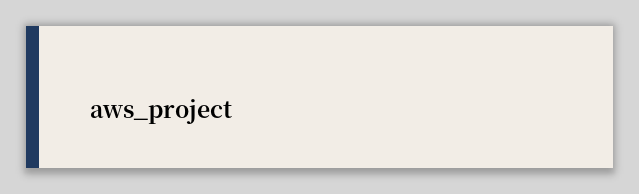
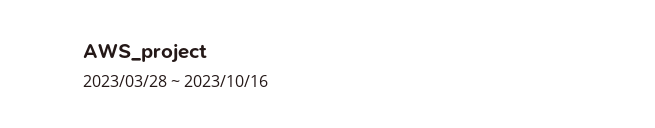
[90,99,232,124] aws_project -> [83,43,207,63] [83,75,269,87] AWS_project // 2023/03/28 ~ 2023/10/16

